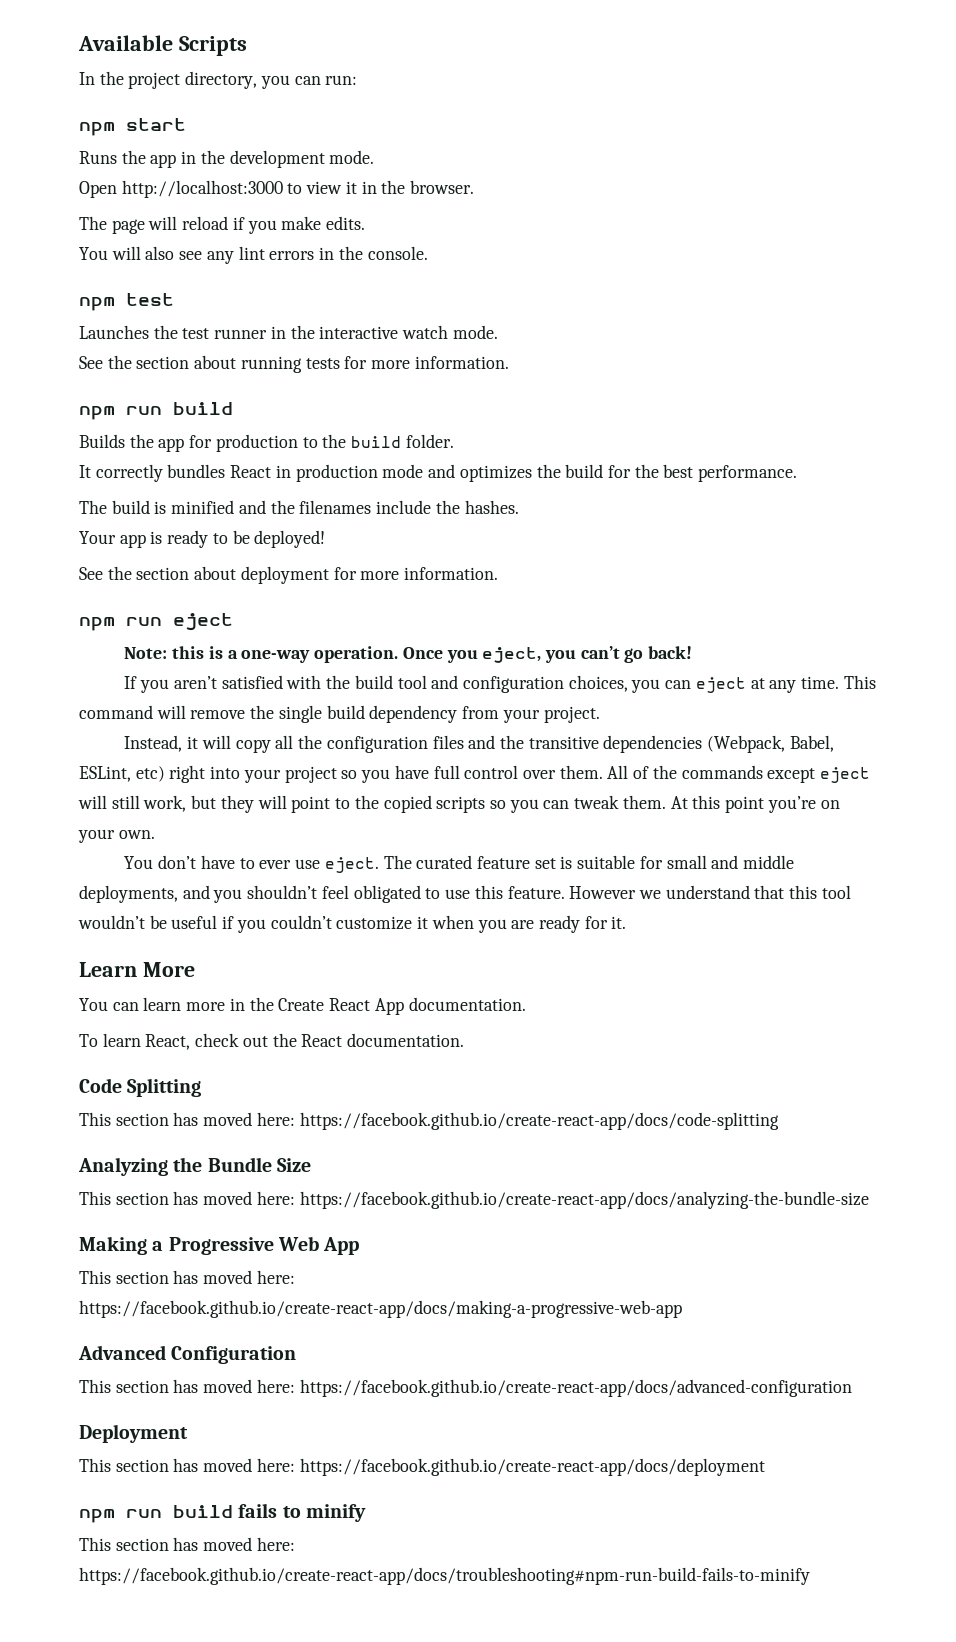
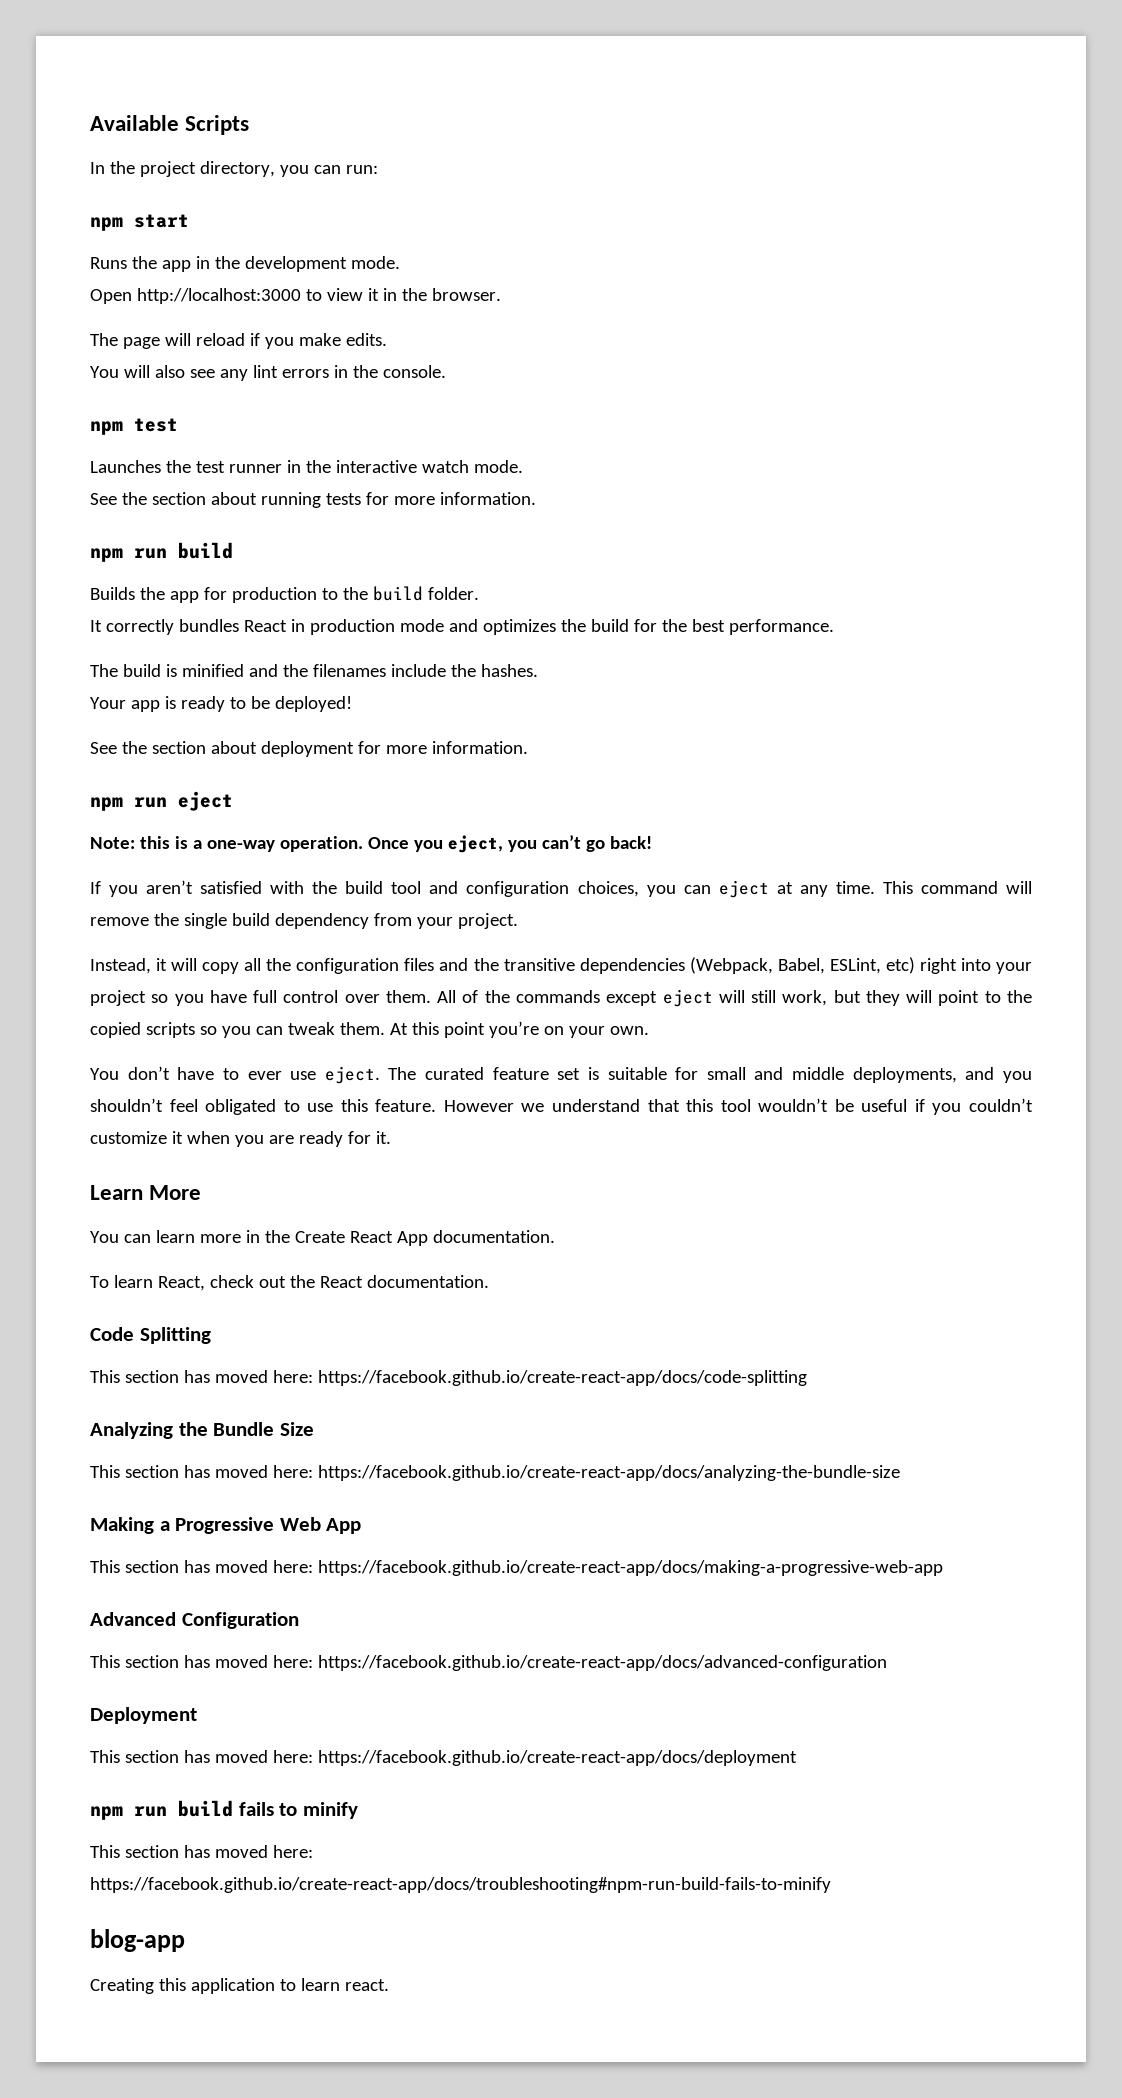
(810, 1576) none -> [90,1929,185,1952] [90,1978,389,1994] // blog-app // Creating this application to learn react.

